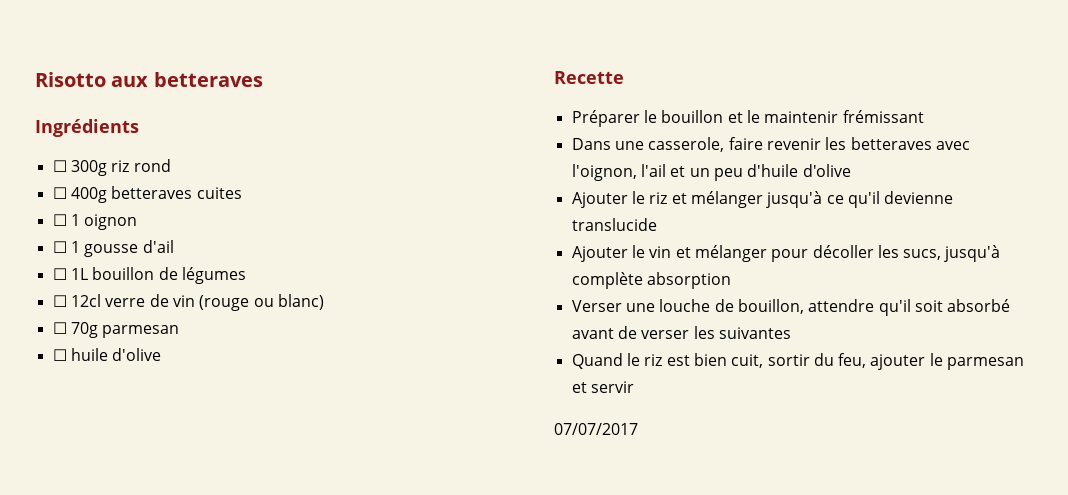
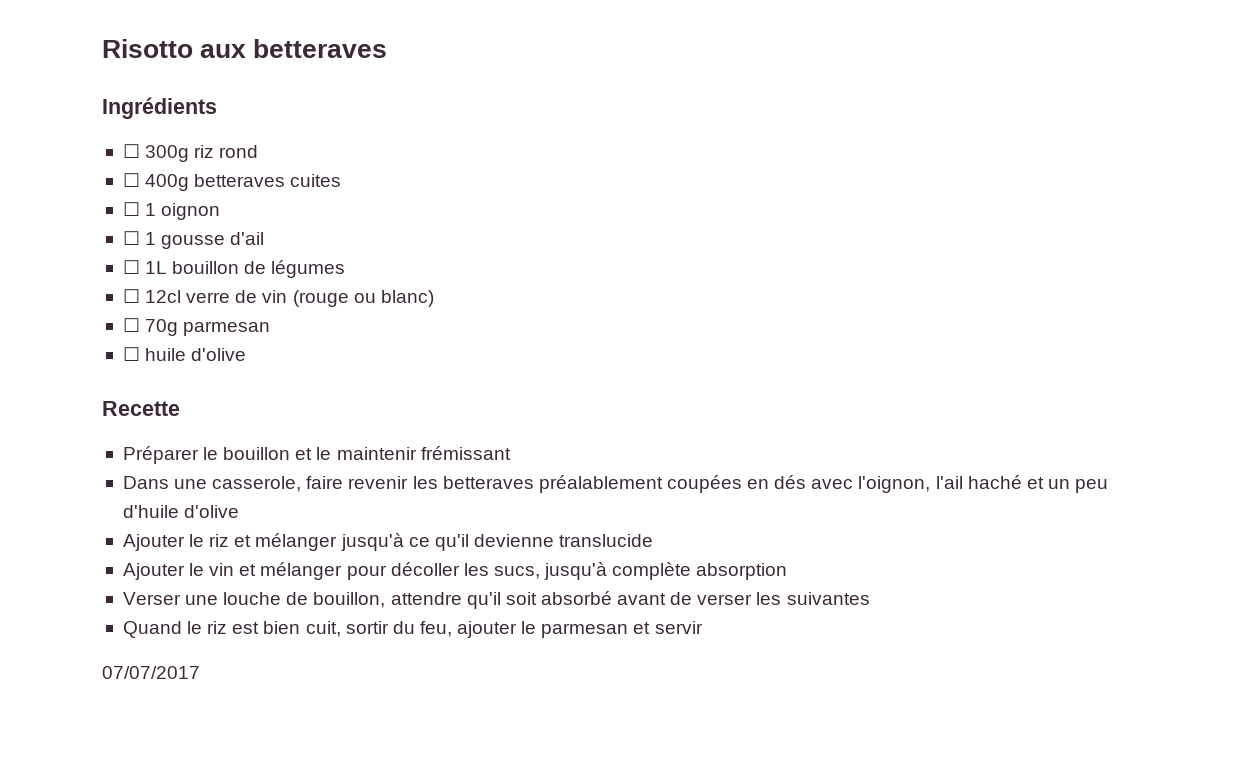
(932, 143) none -> [538,475,807,493] préalablement coupées en dés
(666, 170) none -> [967,475,1022,489] haché

